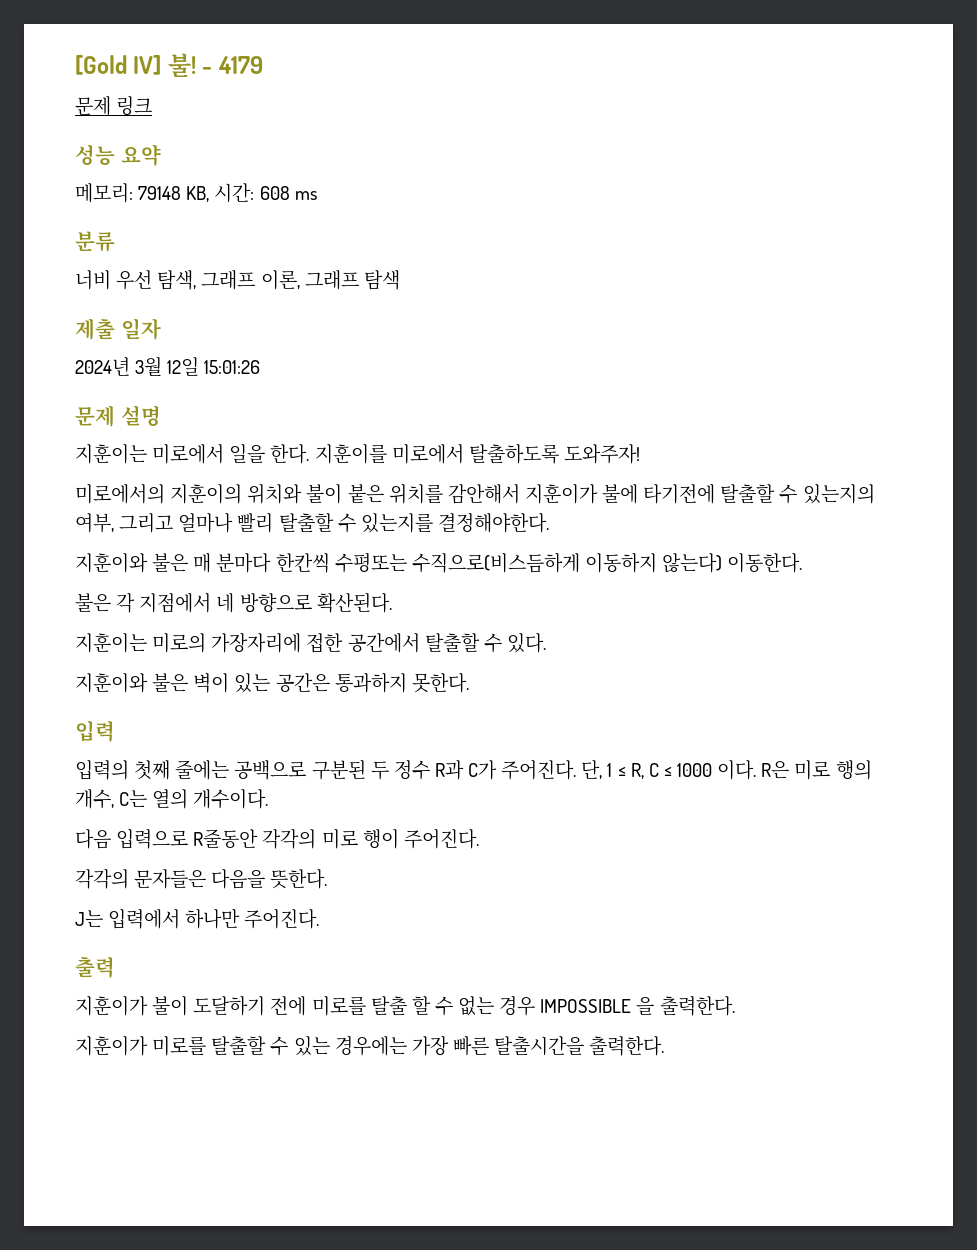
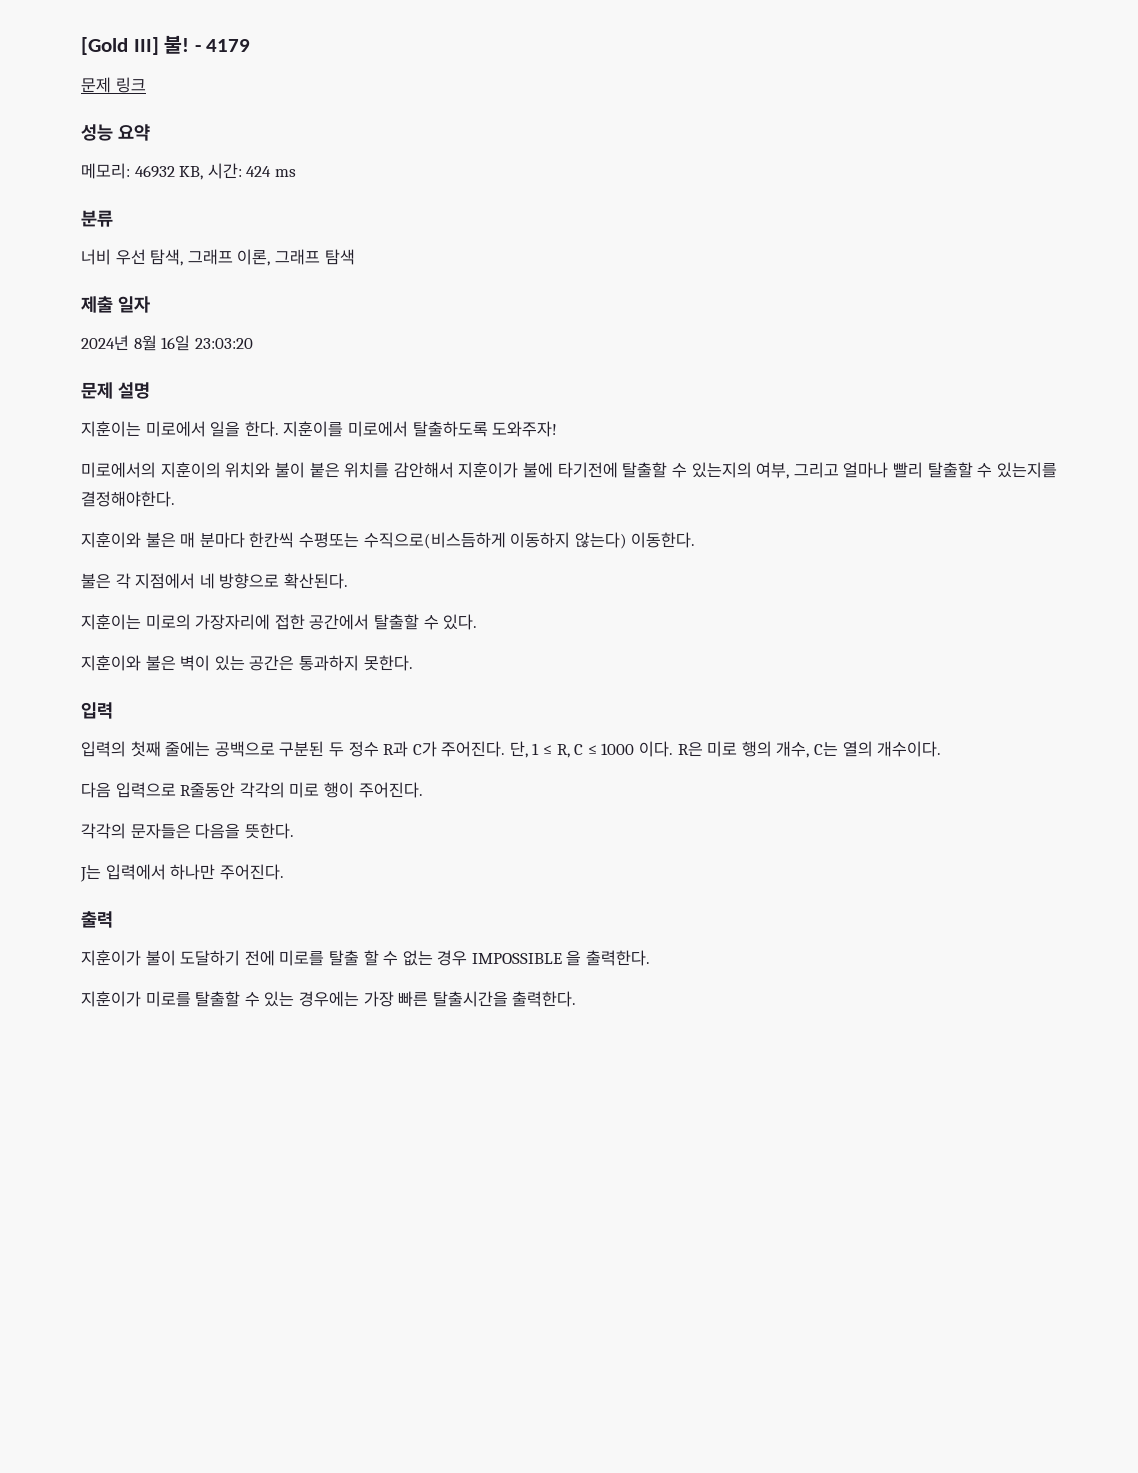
[133,55,162,75] IV] -> [133,37,159,55] III]
[138,186,182,200] 79148 -> [134,165,175,178] 46932
[259,186,290,200] 608 -> [246,166,272,177] 424
[135,356,261,376] 3월 12일 15:01:26 -> [133,335,253,351] 8월 16일 23:03:20

